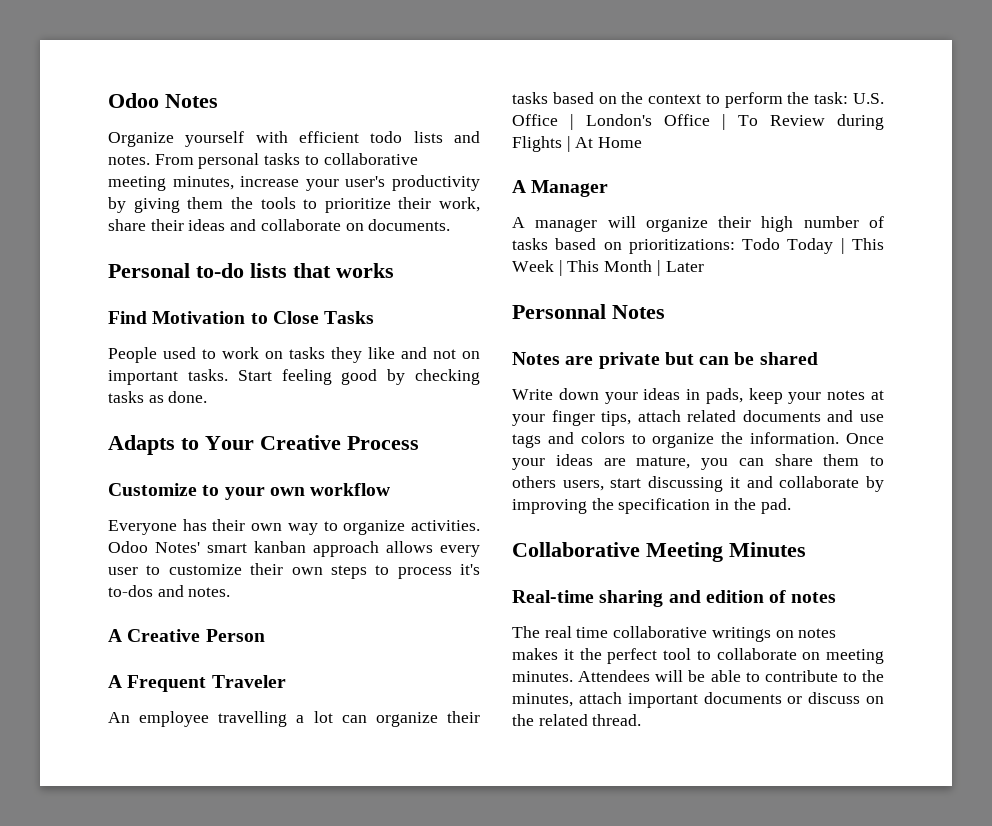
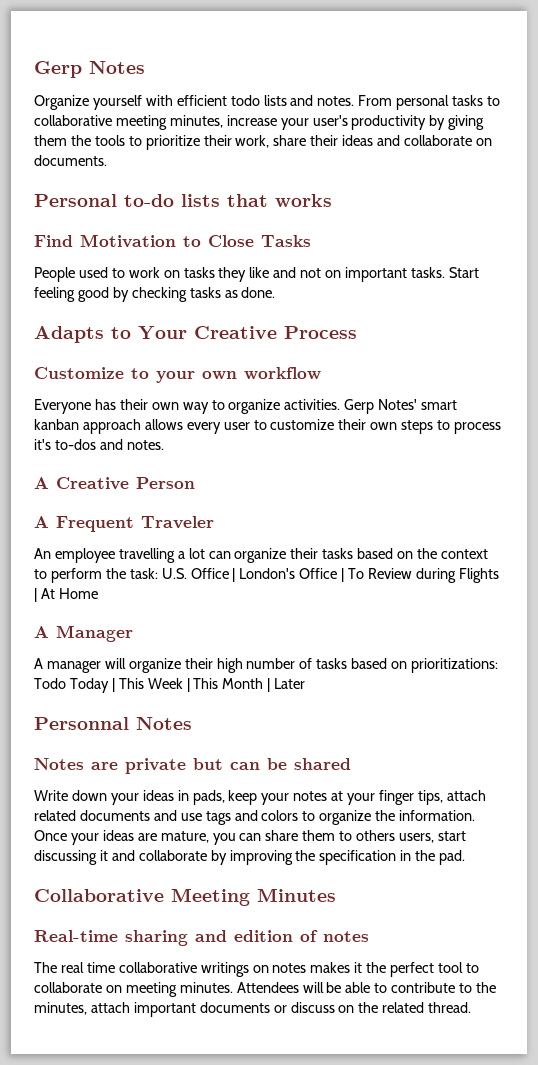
[108,93,159,108] Odoo -> [34,61,82,78] Gerp
[108,541,148,553] Odoo -> [344,399,375,414] Gerp

